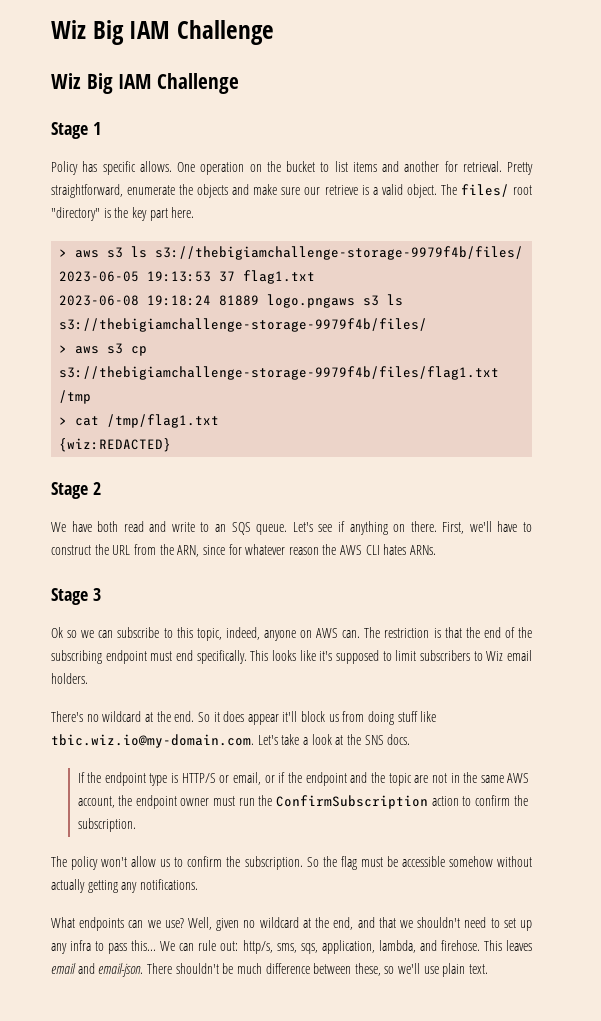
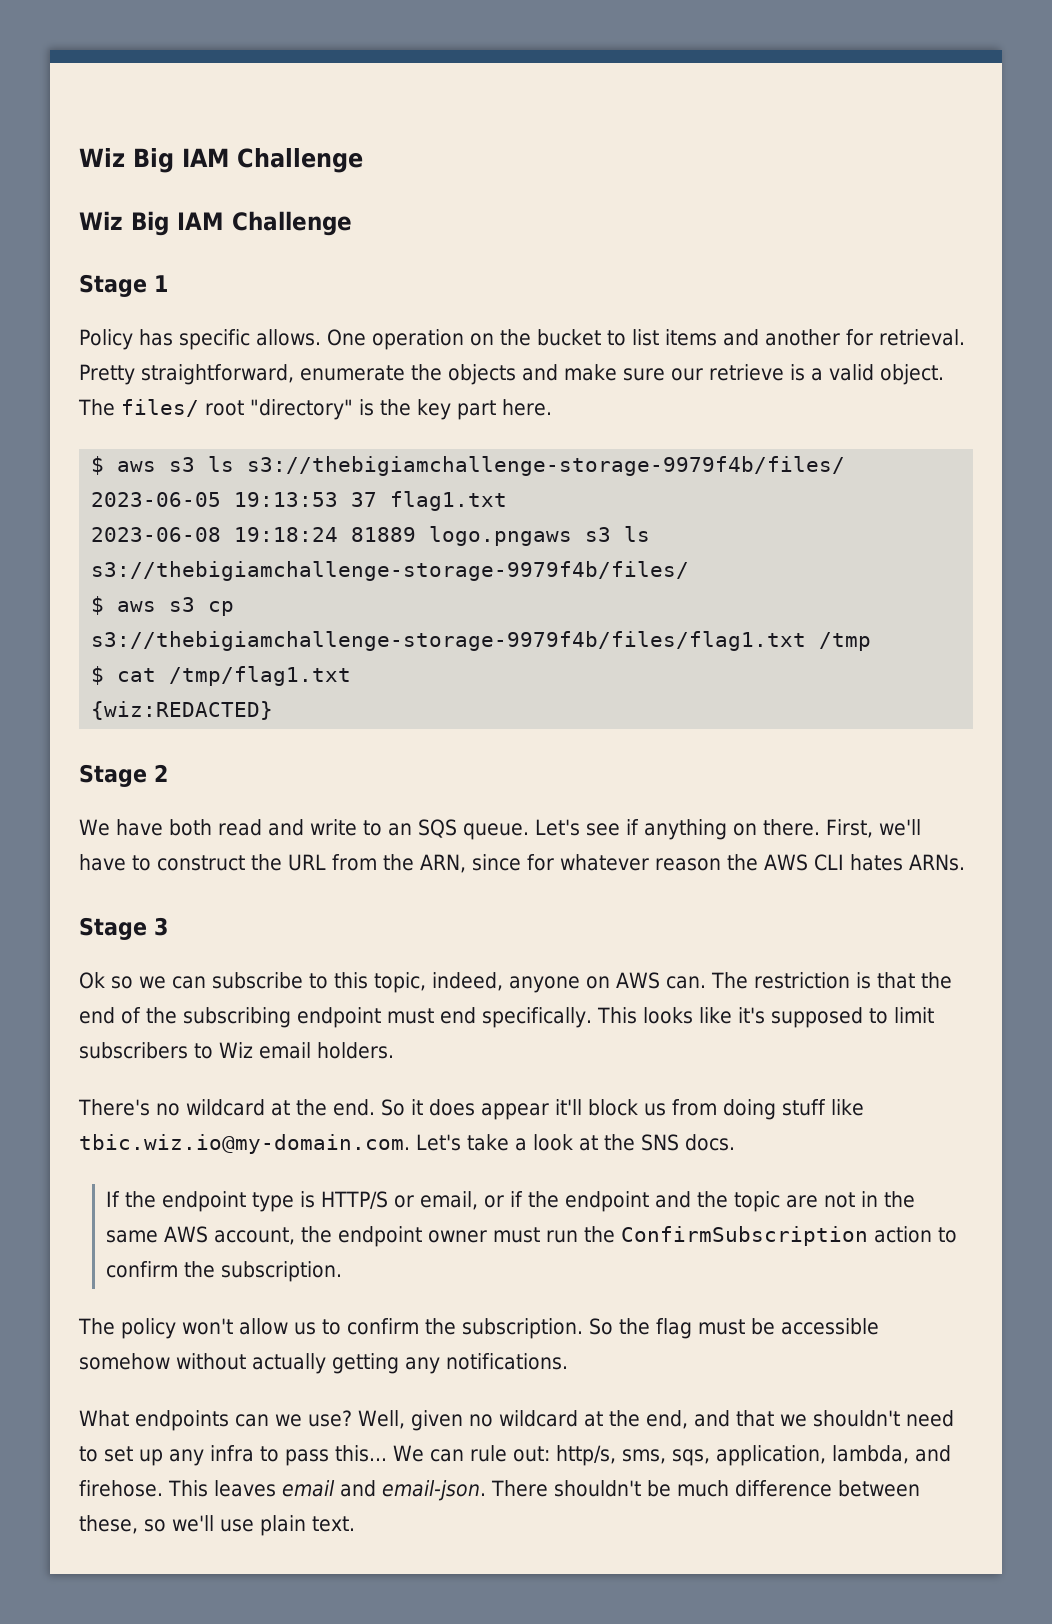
[59,249,68,257] > -> [91,456,105,475] $
[59,345,68,353] > -> [91,596,105,615] $
[59,417,68,425] > -> [91,666,105,685] $

